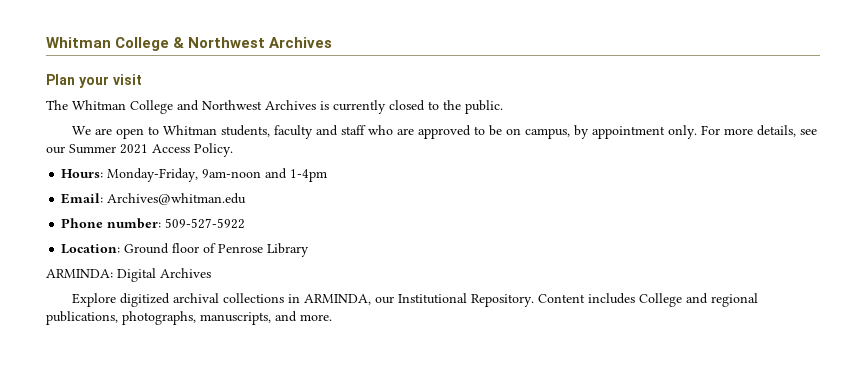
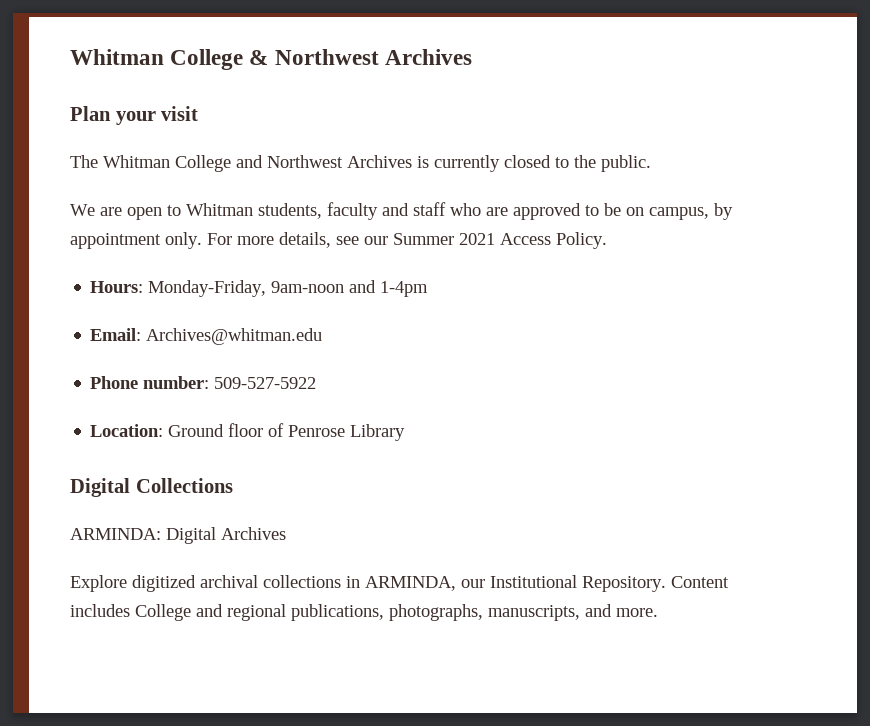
(310, 250) none -> [70,478,233,497] // Digital Collections

